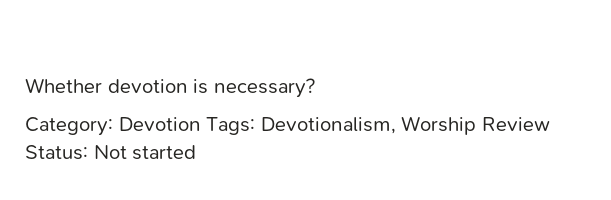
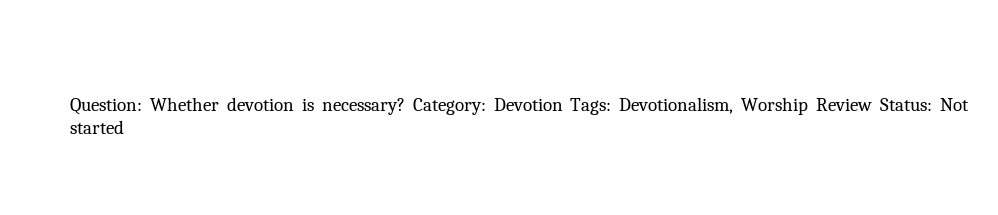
(25, 85) none -> [70,98,142,115] Question:
(315, 88) // -> (405, 106) none

